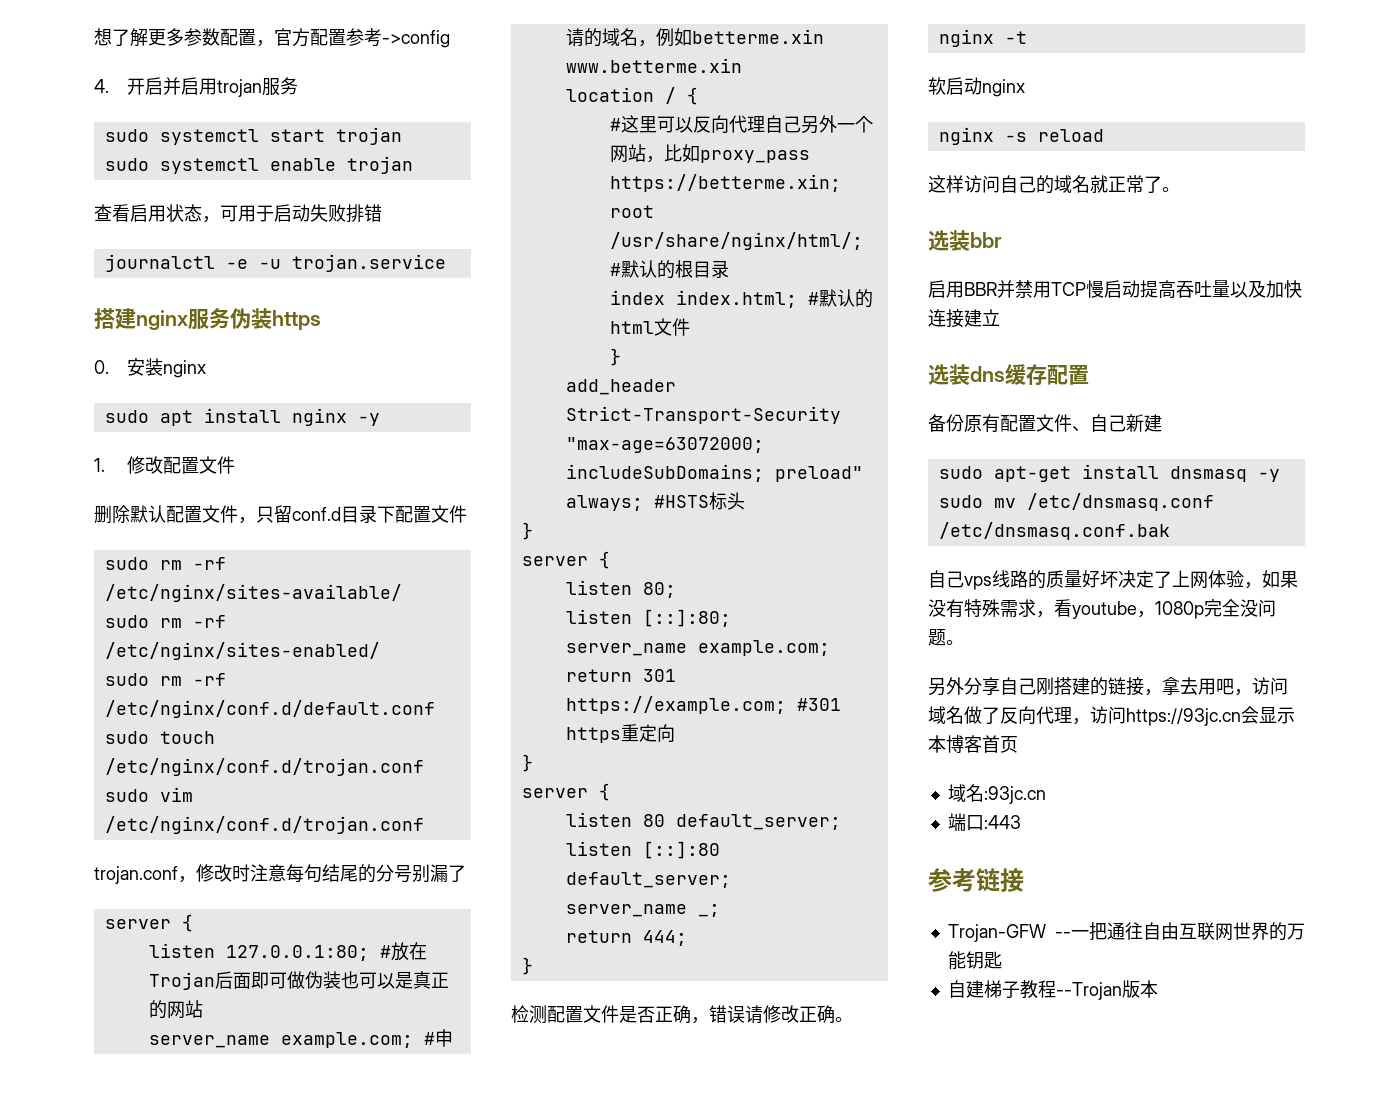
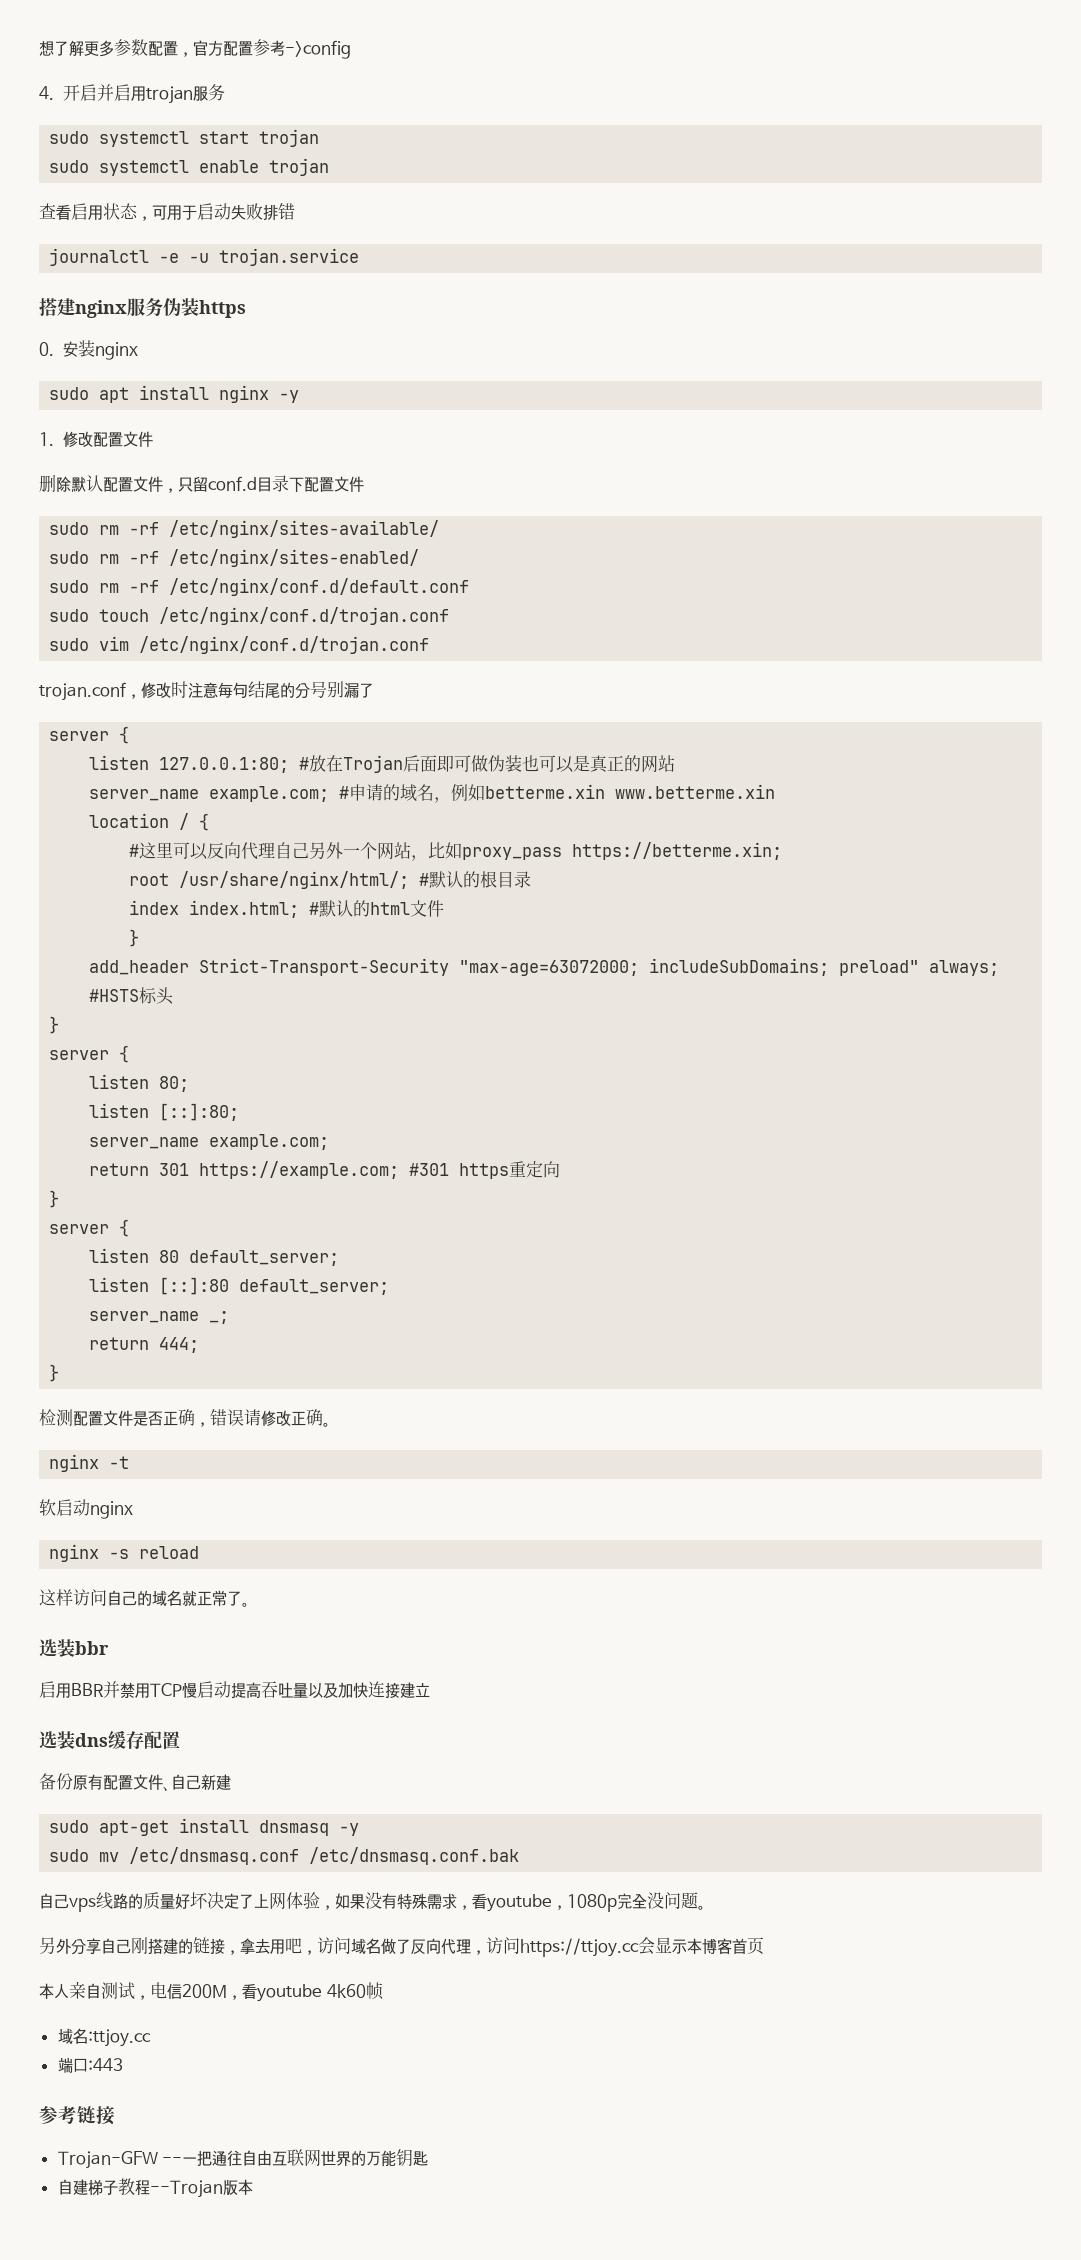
[1126,708,1241,726] https://93jc.cn -> [520,1938,639,1957] https://ttjoy.cc
[947,784,1046,804] // 域名:93jc.cn -> [39,1981,384,2002] [57,2028,151,2047] // 本人亲自测试，电信200M，看youtube 4k60帧 // 域名:ttjoy.cc

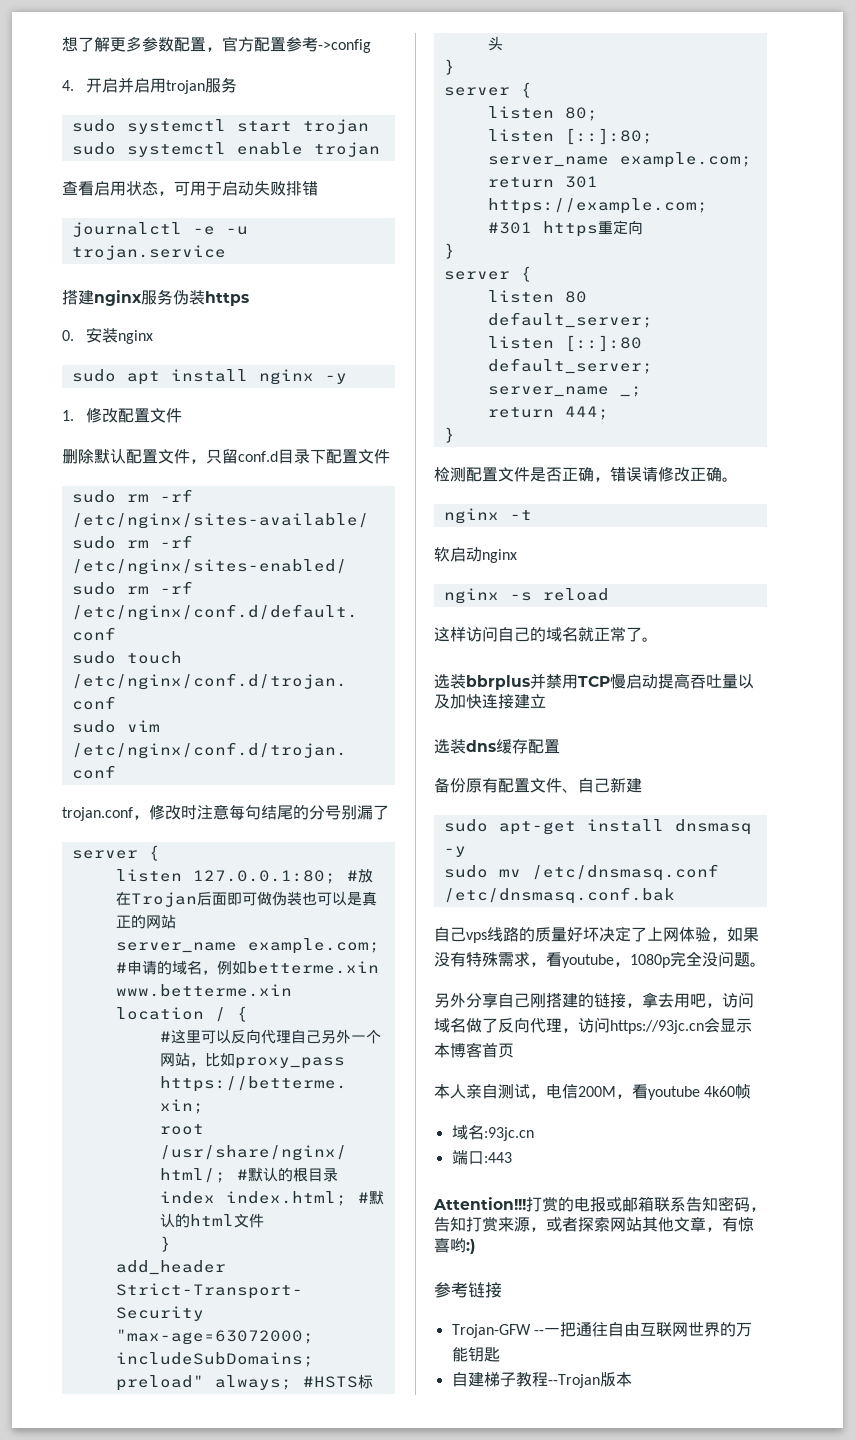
[75,1641,109,1655] [39,1681,104,1698] bbr // 启用BBR -> [466,675,530,690] bbrplus
[520,1938,639,1957] https://ttjoy.cc -> [610,1020,704,1034] https://93jc.cn
[87,2029,151,2047] :ttjoy.cc -> [483,1127,534,1141] :93jc.cn
(123, 2064) none -> [433,1196,766,1212] [434,1217,754,1232] [434,1238,476,1254] // Attention!!!打赏的电报或邮箱联系告知密码，告知打赏来源，或者探索网站其他文章，有惊喜哟:)

